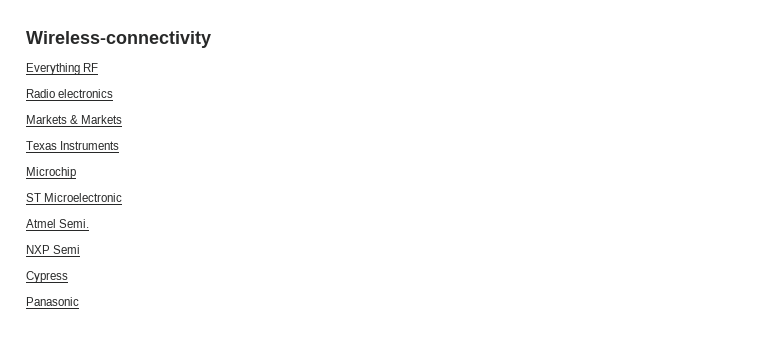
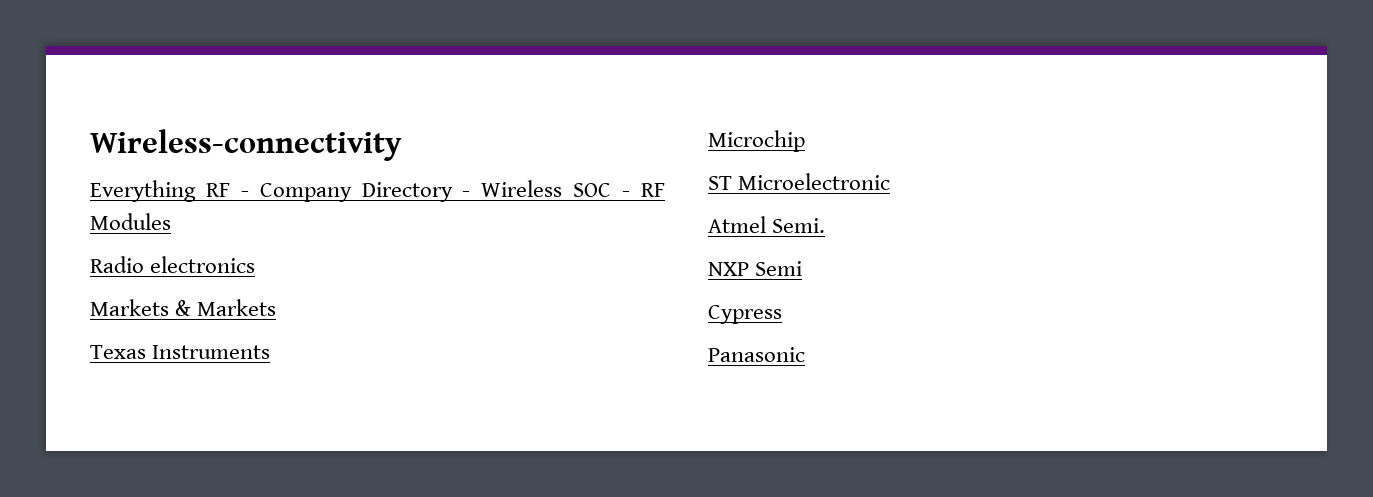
(99, 67) none -> [240,180,666,202] [90,213,171,230] - Company Directory - Wireless SOC - RF Modules

